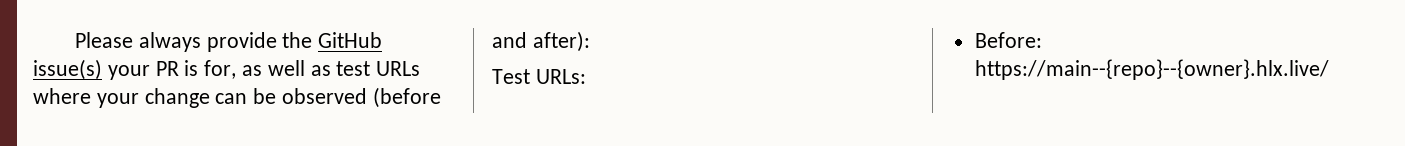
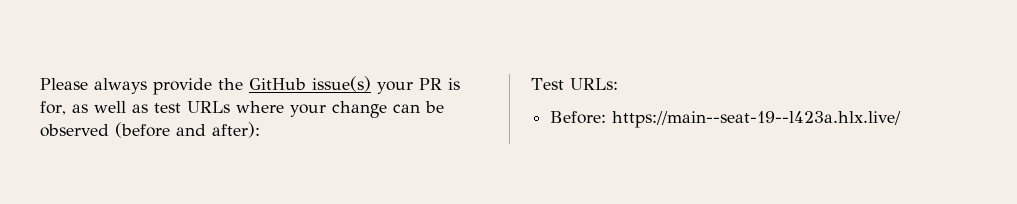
[974,59,1329,80] https://main--{repo}--{owner}.hlx.live/ -> [612,111,902,128] https://main--seat-19--l423a.hlx.live/

